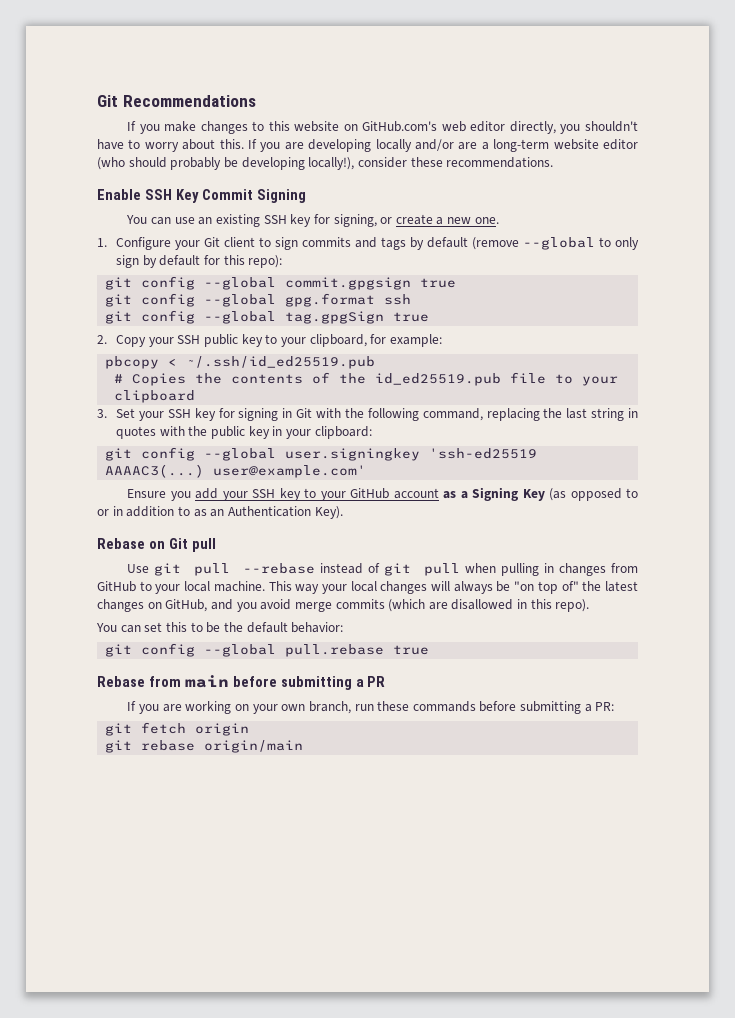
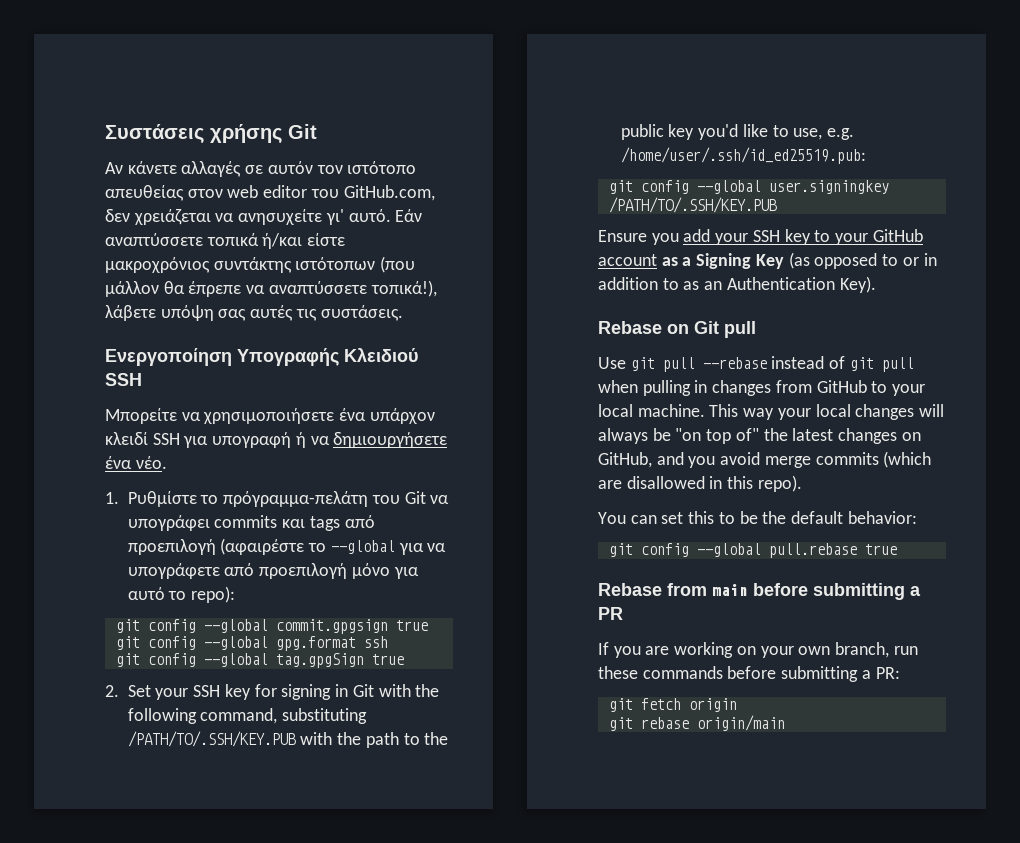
[97,95,256,107] [127,121,639,134] [97,139,638,152] [97,157,554,170] [97,189,306,203] [126,214,499,227] [97,237,639,250] [116,255,245,268] Git Recommendations // If you make changes to this website on GitHub.com's web editor directly, you shouldn't have to worry about this. If you are developing locally and/or are a long-term website editor (who should probably be developing locally!), consider these recommendations. // Enable SSH Key Commit Signing // You can use an existing SSH key for signing, or create a new one. // 1. Configure your Git client to sign commits and tags by default (remove --global to only sign by default for this -> [105,124,317,144] [105,161,417,177] [105,185,435,201] [105,209,423,225] [105,233,346,249] [105,256,416,273] [105,280,437,297] [105,305,403,321] [105,348,418,366] [105,373,142,386] [105,408,435,424] [105,432,448,448] [105,456,167,469] [105,491,450,507] [127,515,375,531] [127,538,447,555] [127,563,419,579] [127,587,187,600] Συστάσεις χρήσης Git // Αν κάνετε αλλαγές σε αυτόν τον ιστότοπο απευθείας στον web editor του GitHub.com, δεν χρειάζεται να ανησυχείτε γι' αυτό. Εάν αναπτύσσετε τοπικά ή/και είστε μακροχρόνιος συντάκτης ιστότοπων (που μάλλον θα έπρεπε να αναπτύσσετε τοπικά!), λάβετε υπόψη σας αυτές τις συστάσεις. // Ενεργοποίηση Υπογραφής Κλειδιού SSH // Μπορείτε να χρησιμοποιήσετε ένα υπάρχον κλειδί SSH για υπογραφή ή να δημιουργήσετε ένα νέο. // 1. Ρυθμίστε το πρόγραμμα-πελάτη του Git να υπογράφει commits και tags από προεπιλογή (αφαιρέστε το --global για να υπογράφετε από προεπιλογή μόνο για αυτό το
[116,334,442,347] [105,356,376,369] [114,372,619,386] [114,390,196,403] [97,409,107,418] Copy your SSH public key to your clipboard, for example: // pbcopy < ~/.ssh/id_ed25519.pub // # Copies the contents of the id_ed25519.pub file to your clipboard // 3. -> (119, 691) none
[486,408,638,421] [116,426,372,439] replacing the last string in quotes with the public key in your clipboard: -> [282,708,368,724] [127,731,449,748] [620,124,855,140] [620,147,866,164] substituting /PATH/TO/.SSH/KEY.PUB with the path to the public key you'd like to use, e.g. /home/user/.ssh/id_ed25519.pub:
[429,448,538,459] [105,464,367,478] 'ssh-ed25519 AAAAC3(...) user@example.com' -> [608,197,777,213] /PATH/TO/.SSH/KEY.PUB

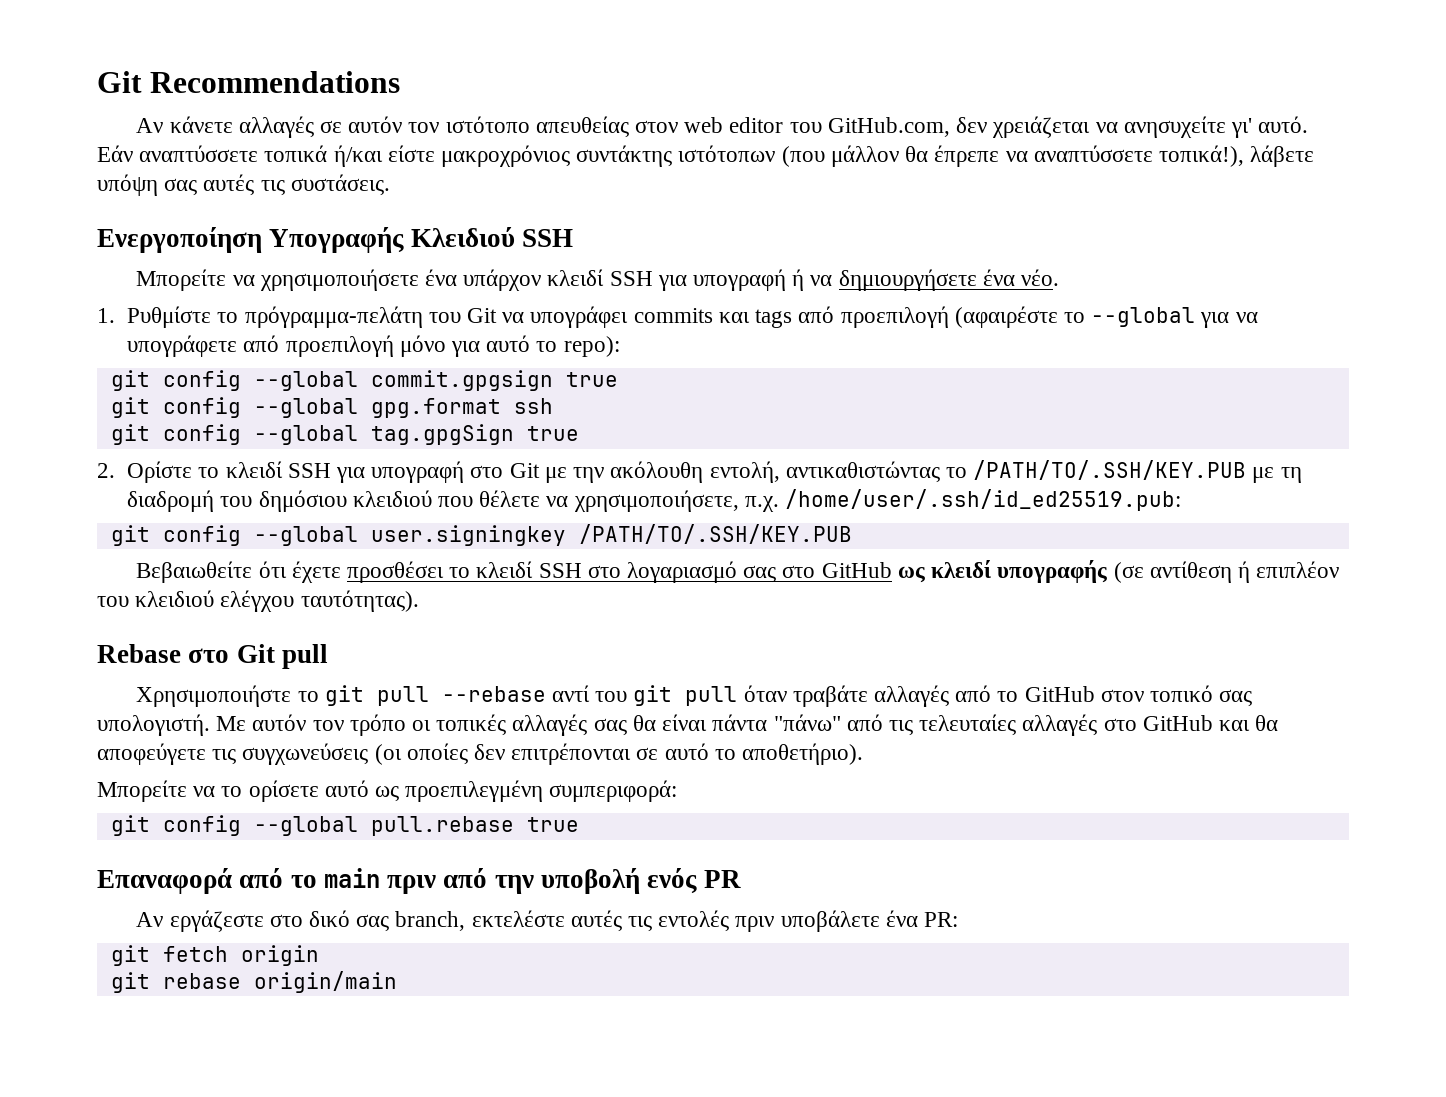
[105,124,317,144] Συστάσεις χρήσης Git -> [97,71,400,93] Git Recommendations
[127,684,440,700] [127,708,368,724] [127,731,449,748] [620,124,855,140] Set your SSH key for signing in Git with the following command, substituting /PATH/TO/.SSH/KEY.PUB with the path to the public key you'd like to use, e.g. -> [127,460,1302,483] [127,490,779,512] Ορίστε το κλειδί SSH για υπογραφή στο Git με την ακόλουθη εντολή, αντικαθιστώντας το /PATH/TO/.SSH/KEY.PUB με τη διαδρομή του δημόσιου κλειδιού που θέλετε να χρησιμοποιήσετε, π.χ.
[598,229,923,245] [598,252,937,269] [598,276,876,293] [598,321,689,334] Ensure you add your SSH key to your GitHub account as a Signing Key (as opposed to or in addition to as an Authentication Key). // Rebase on -> [136,560,1340,583] [97,590,419,612] [97,644,230,663] Βεβαιωθείτε ότι έχετε προσθέσει το κλειδί SSH στο λογαριασμό σας στο GitHub ως κλειδί υπογραφής (σε αντίθεση ή επιπλέον του κλειδιού ελέγχου ταυτότητας). // Rebase στο
[598,357,626,369] Use -> [136,685,319,707] Χρησιμοποιήστε το
[771,356,914,372] [598,380,926,396] [598,404,945,420] [598,428,921,444] [598,451,932,468] [598,475,802,492] [598,511,917,524] instead of git pull when pulling in changes from GitHub to your local machine. This way your local changes will always be "on top of" the latest changes on GitHub, and you avoid merge commits (which are disallowed in this repo). // You can set this to be the default behavior: -> [552,685,1253,707] [97,714,1279,736] [97,743,864,765] [97,780,678,802] αντί του git pull όταν τραβάτε αλλαγές από το GitHub στον τοπικό σας υπολογιστή. Με αυτόν τον τρόπο οι τοπικές αλλαγές σας θα είναι πάντα "πάνω" από τις τελευταίες αλλαγές στο GitHub και θα αποφεύγετε τις συγχωνεύσεις (οι οποίες δεν επιτρέπονται σε αυτό το αποθετήριο). // Μπορείτε να το ορίσετε αυτό ως προεπιλεγμένη συμπεριφορά:
[598,583,921,600] [598,607,623,620] [598,642,918,658] [598,666,871,682] Rebase from main before submitting a PR // If you are working on your own branch, run these commands before submitting a -> [97,868,741,894] [136,910,918,932] Επαναφορά από το main πριν από την υποβολή ενός PR // Αν εργάζεστε στο δικό σας branch, εκτελέστε αυτές τις εντολές πριν υποβάλετε ένα

